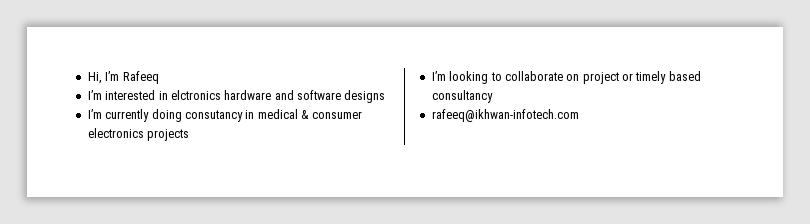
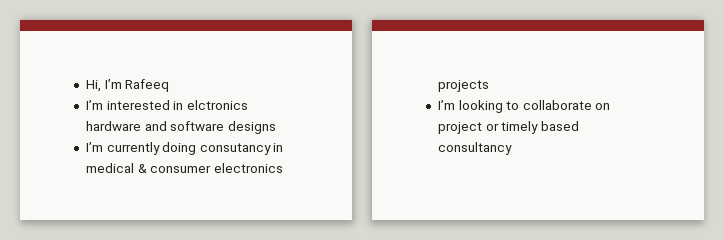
[431,109,579,122] // rafeeq@ikhwan-infotech.com -> (512, 148) none

